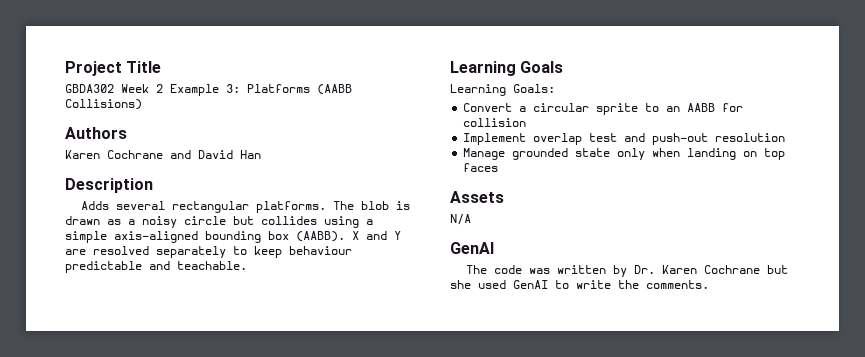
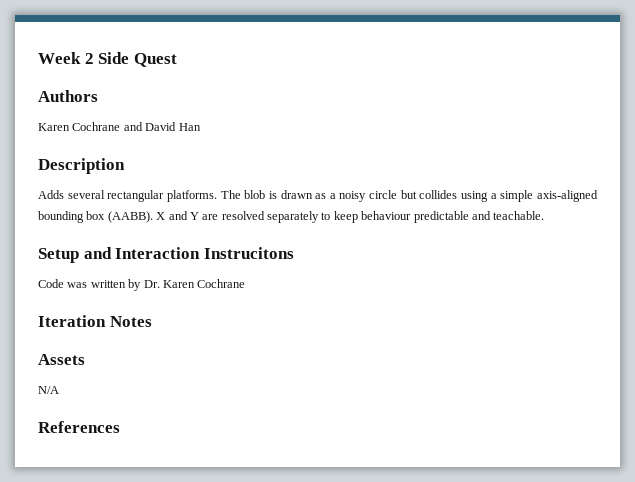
[65,61,162,76] [65,84,352,96] [65,99,142,110] Project Title // GBDA302 Week 2 Example 3: Platforms (AABB Collisions) -> [38,52,177,67] Week 2 Side Quest
[450,61,564,76] [450,84,555,96] [463,103,744,115] [463,118,527,127] [463,133,786,145] [463,148,786,160] [463,163,499,172] [450,191,504,203] [450,214,471,225] [450,242,494,254] [465,265,522,274] Learning Goals // Learning Goals: // Convert a circular sprite to an AABB for collision // Implement overlap test and push-out resolution // Manage grounded state only when landing on top faces // Assets // N/A // GenAI // The code -> [38,247,294,263] [38,279,64,288] Setup and Interaction Instrucitons // Code
[766,265,788,274] [450,280,709,289] but she used GenAI to write the comments. -> [38,315,152,327] [38,354,85,365] [38,386,59,394] [38,421,120,433] // Iteration Notes // Assets // N/A // References

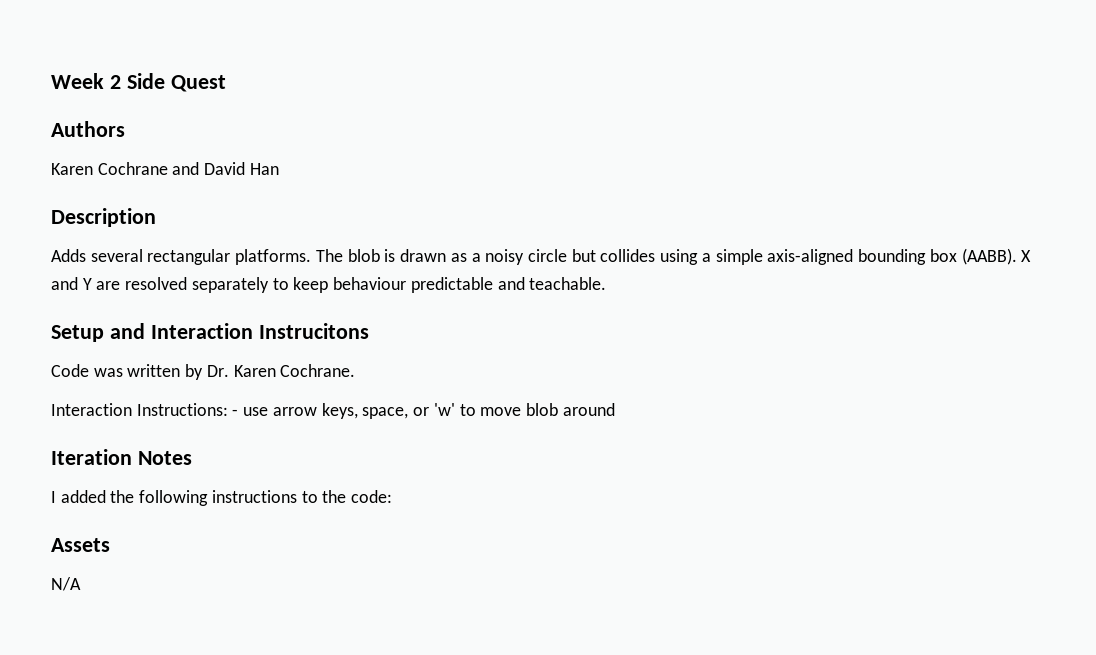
[197,279,246,288] [38,315,152,327] Cochrane // Iteration Notes -> [280,364,356,377] [51,403,615,419] [51,449,192,465] [51,490,393,506] Cochrane. // Interaction Instructions: - use arrow keys, space, or 'w' to move blob around // Iteration Notes // I added the following instructions to the code:
[38,421,120,433] // References -> (81, 584) none

